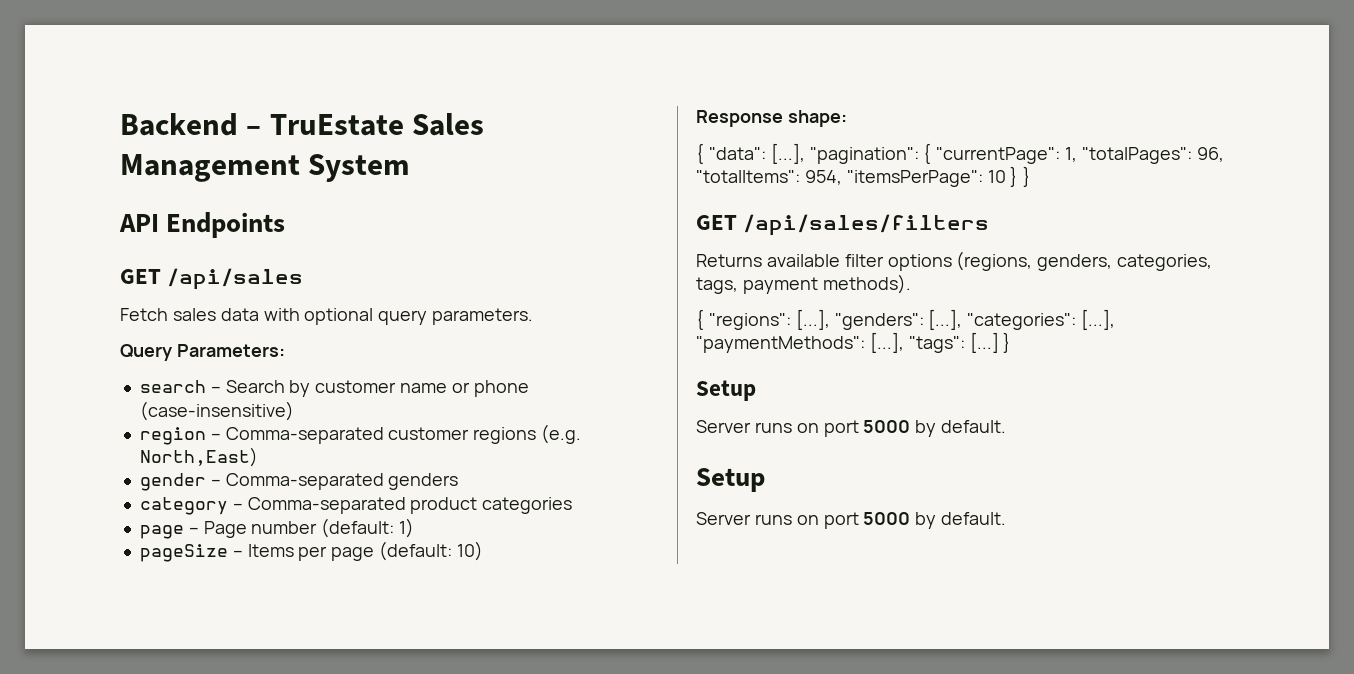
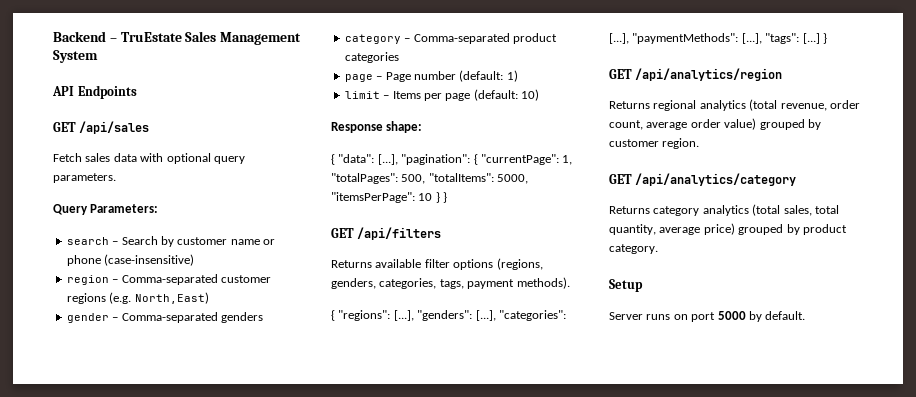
[139,544,228,562] pageSize -> [344,91,380,99] limit
[1196,147,1224,162] [696,170,842,185] 96, "totalItems": 954, -> [401,173,529,184] 500, "totalItems": 5000,
[743,214,990,236] /api/sales/filters -> [357,227,442,240] /api/filters
[696,380,756,401] [696,420,1007,437] Setup // Server runs on port 5000 by default. -> [609,68,783,81] [609,99,860,111] [609,118,821,130] [609,138,700,149] [609,173,797,186] [609,204,839,216] [609,223,847,235] [609,244,658,254] GET /api/analytics/region // Returns regional analytics (total revenue, order count, average order value) grouped by customer region. // GET /api/analytics/category // Returns category analytics (total sales, total quantity, average price) grouped by product category.

